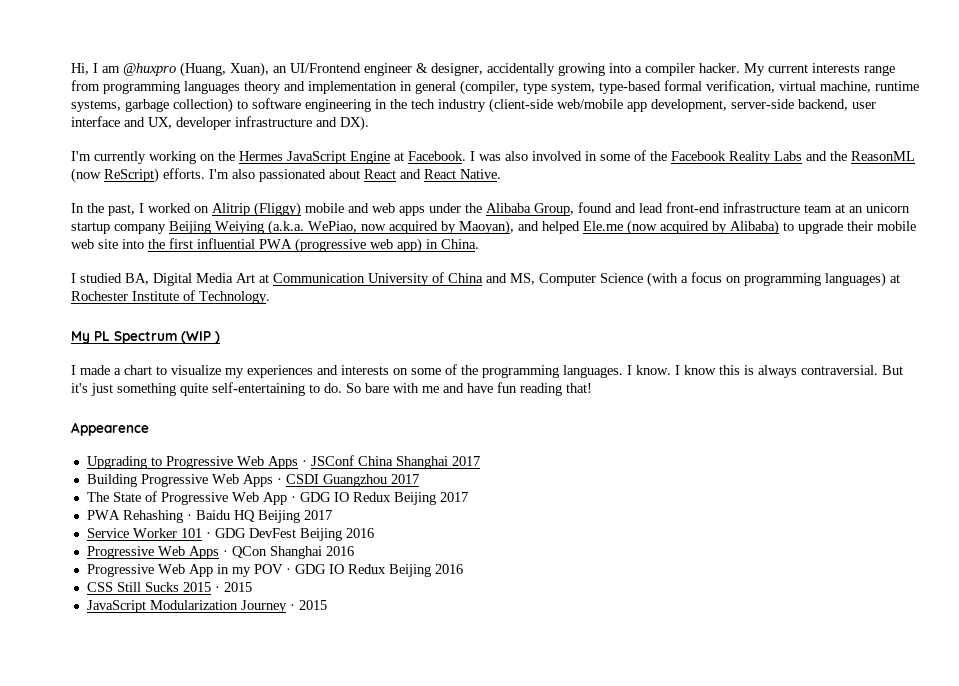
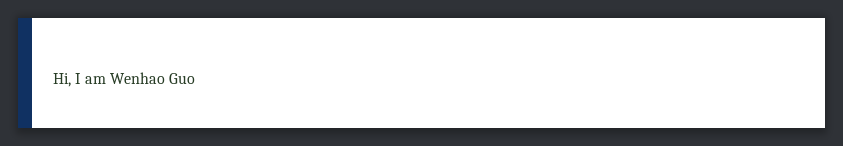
[123,62,895,77] [71,80,919,95] [71,98,876,113] [71,116,369,131] [71,150,915,164] [71,168,501,183] [71,202,910,217] [71,220,916,235] [71,238,479,253] [71,272,900,287] [71,290,270,304] [71,331,220,344] [71,364,903,378] [71,382,592,396] [71,422,149,436] [86,455,480,469] [86,474,419,487] [86,491,468,505] [86,510,332,523] [86,528,374,541] [86,546,354,559] [86,564,463,577] [86,582,252,592] [86,600,327,613] @huxpro (Huang, Xuan), an UI/Frontend engineer & designer, accidentally growing into a compiler hacker. My current interests range from programming languages theory and implementation in general (compiler, type system, type-based formal verification, virtual machine, runtime systems, garbage collection) to software engineering in the tech industry (client-side web/mobile app development, server-side backend, user interface and UX, developer infrastructure and DX). // I'm currently working on the Hermes JavaScript Engine at Facebook. I was also involved in some of the Facebook Reality Labs and the ReasonML (now ReScript) efforts. I'm also passionated about React and React Native. // In the past, I worked on Alitrip (Fliggy) mobile and web apps under the Alibaba Group, found and lead front-end infrastructure team at an unicorn startup company Beijing Weiying (a.k.a. WePiao, now acquired by Maoyan), and helped Ele.me (now acquired by Alibaba) to upgrade their mobile web site into the first influential PWA (progressive web app) in China. // I studied BA, Digital Media Art at Communication University of China and MS, Computer Science (with a focus on programming languages) at Rochester Institute of Technology. // My PL Spectrum (WIP ) // I made a chart to visualize my experiences and interests on some of the programming languages. I know. I know this is always contraversial. But it's just something quite self-entertaining to do. So bare with me and have fun reading that! // Appearence // Upgrading to Progressive Web Apps · JSConf China Shanghai 2017 // Building Progressive Web Apps · CSDI Guangzhou 2017 // The State of Progressive Web App · GDG IO Redux Beijing 2017 // PWA Rehashing · Baidu HQ Beijing 2017 // Service Worker 101 · GDG DevFest Beijing 2016 // Progressive Web Apps · QCon Shanghai 2016 // Progressive Web App in my POV · GDG IO Redux Beijing 2016 // CSS Still Sucks 2015 · 2015 // JavaScript Modularization Journey · 2015 -> [109,72,196,84] Wenhao Guo

